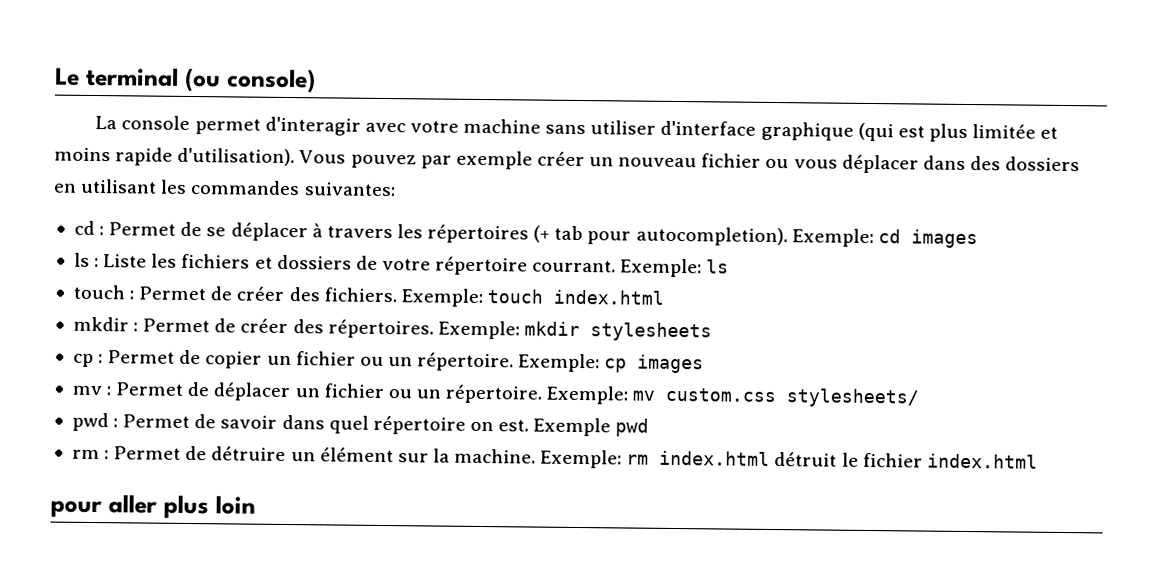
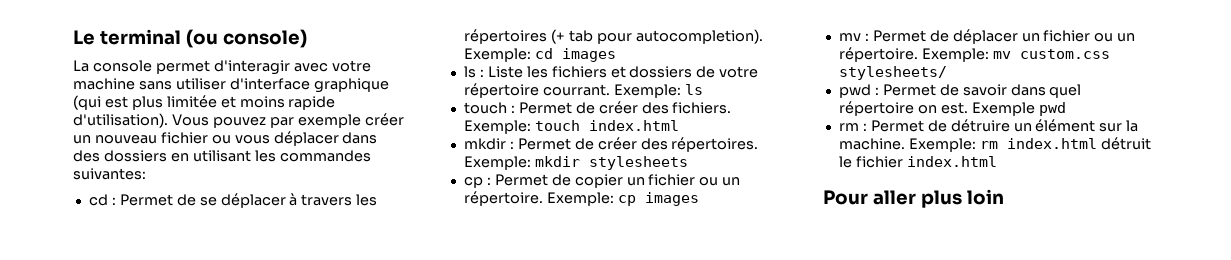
[50,500,102,519] pour -> [823,190,868,205] Pour

